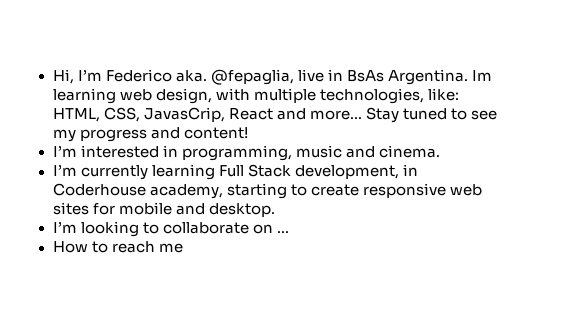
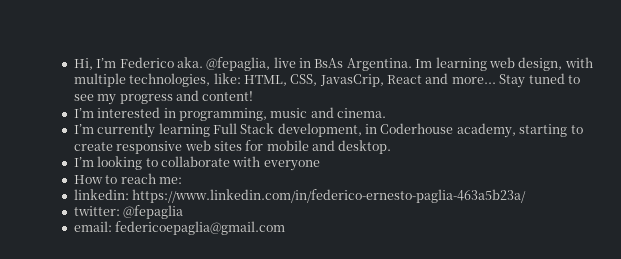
[252,224,289,234] on ... -> [232,156,320,171] with everyone
[158,243,183,253] me -> [158,177,182,184] [73,189,527,203] [73,205,184,219] [73,221,286,235] me: // linkedin: https://www.linkedin.com/in/federico-ernesto-paglia-463a5b23a/ // twitter: @fepaglia // email: federicoepaglia@gmail.com

